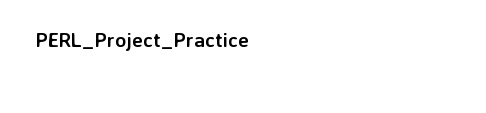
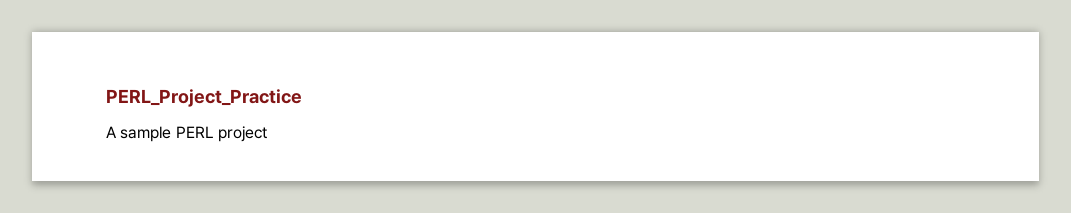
(249, 42) none -> [106,126,267,142] // A sample PERL project

